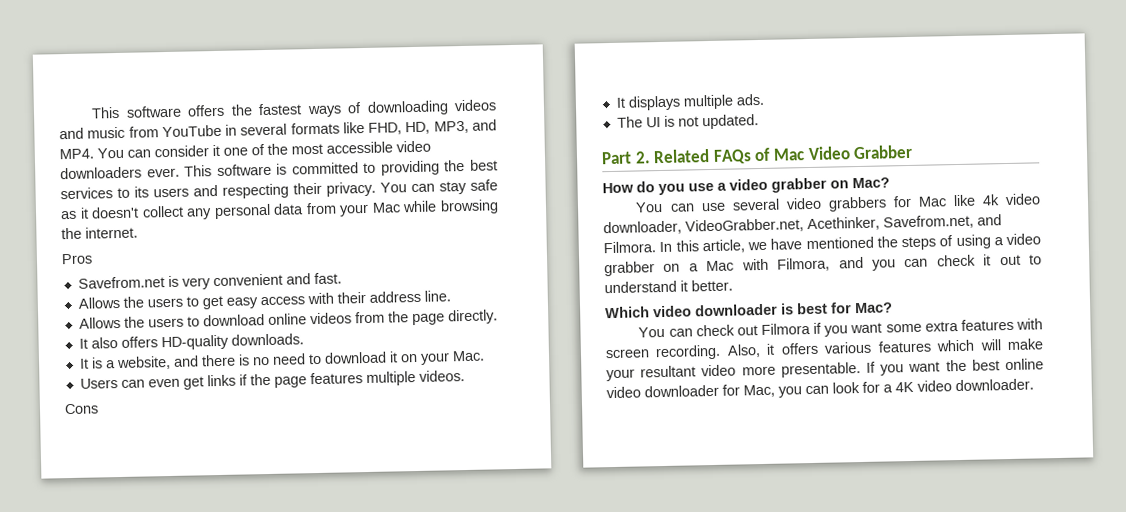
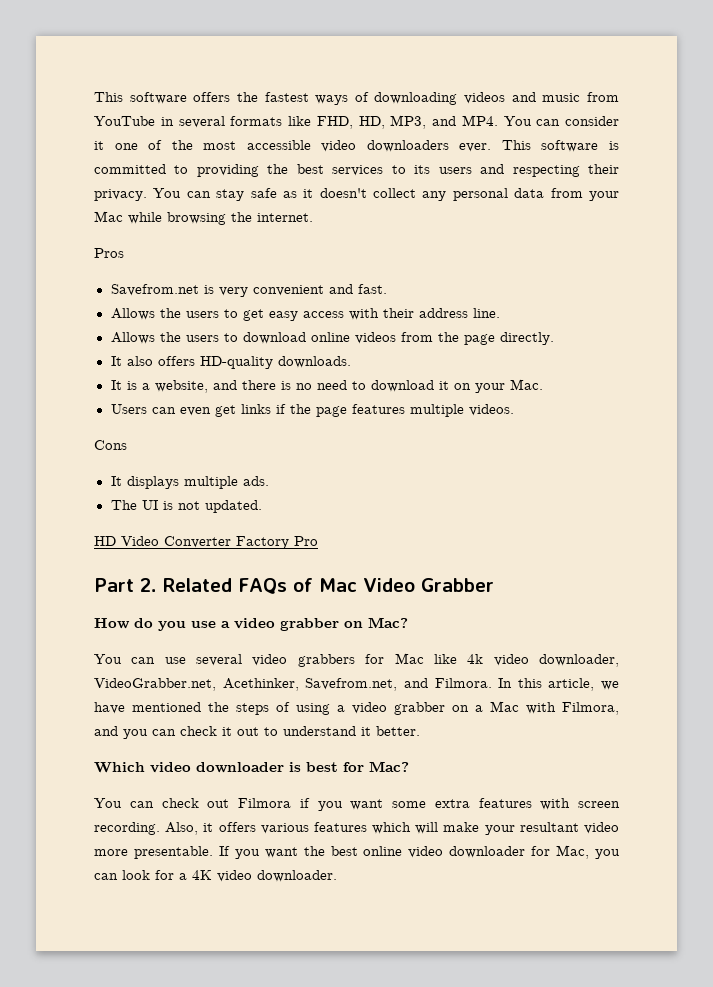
(759, 122) none -> [94,536,318,549] // HD Video Converter Factory Pro

